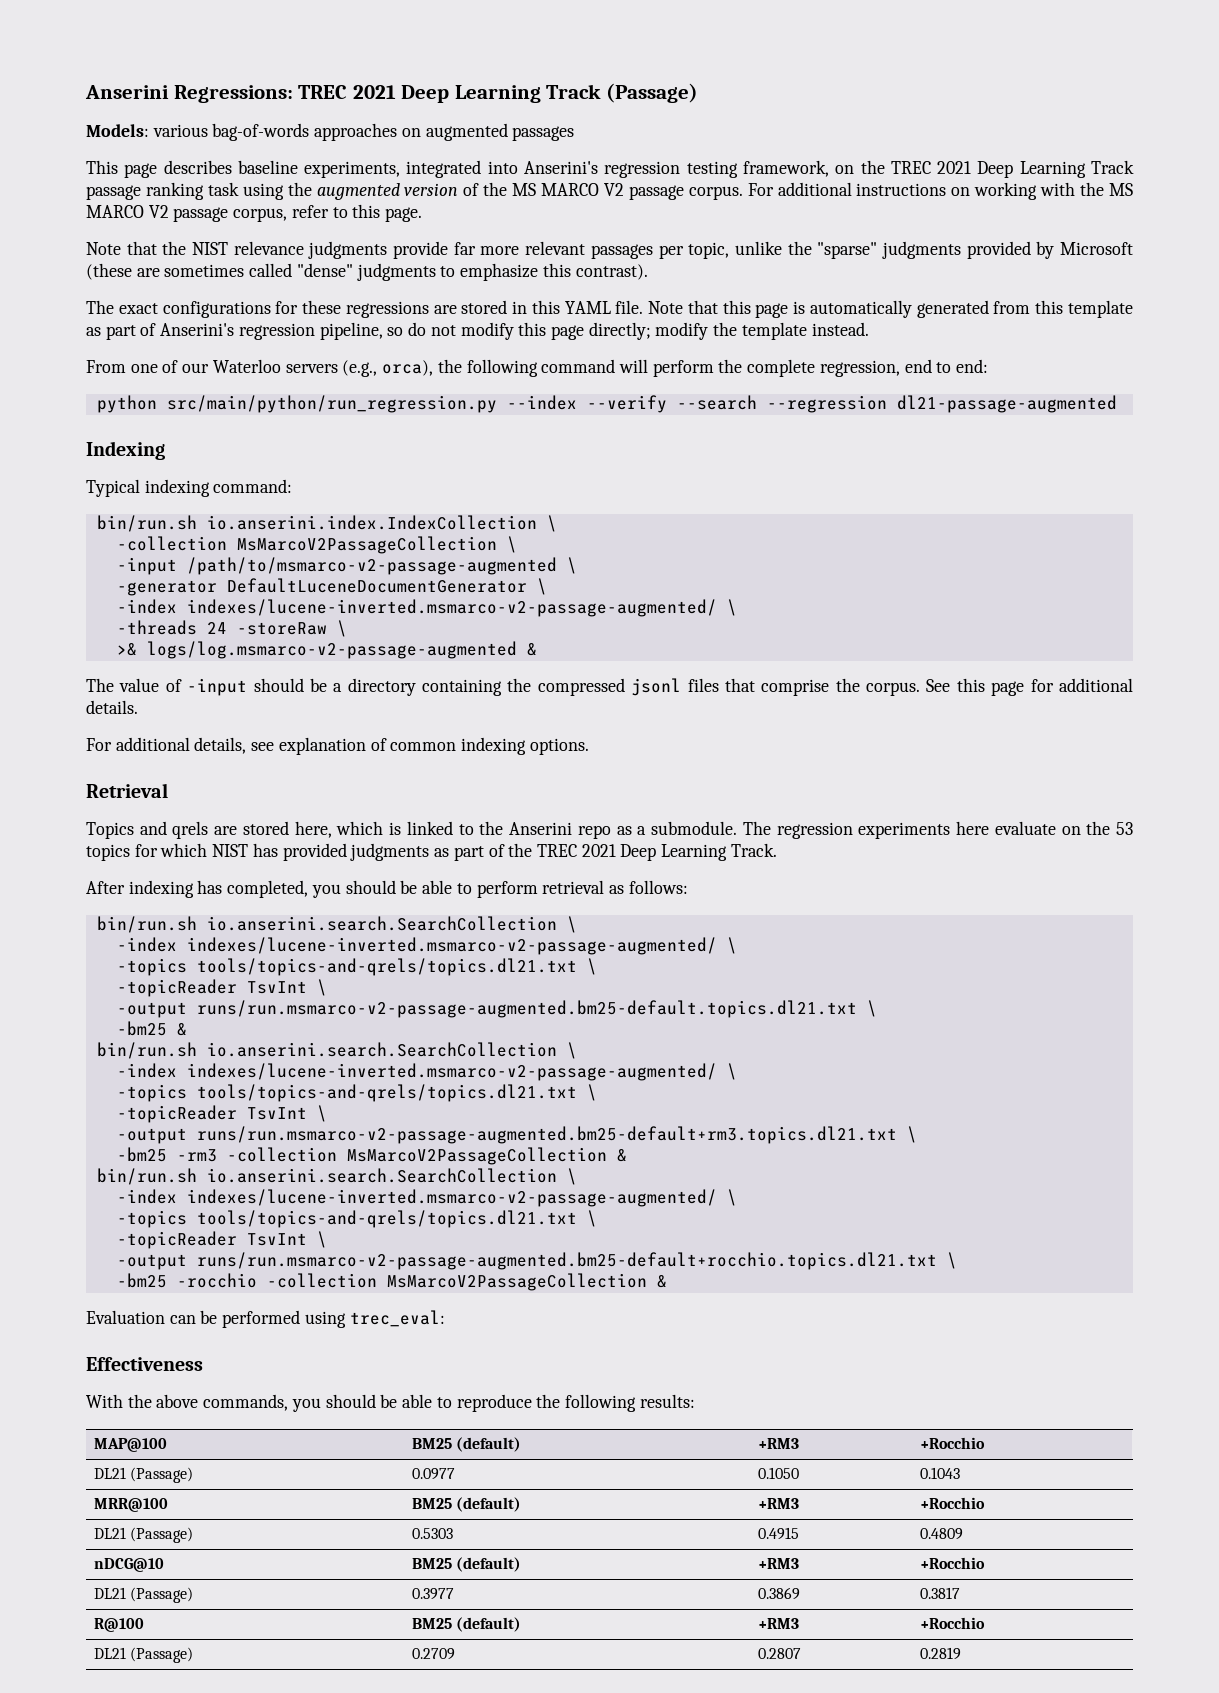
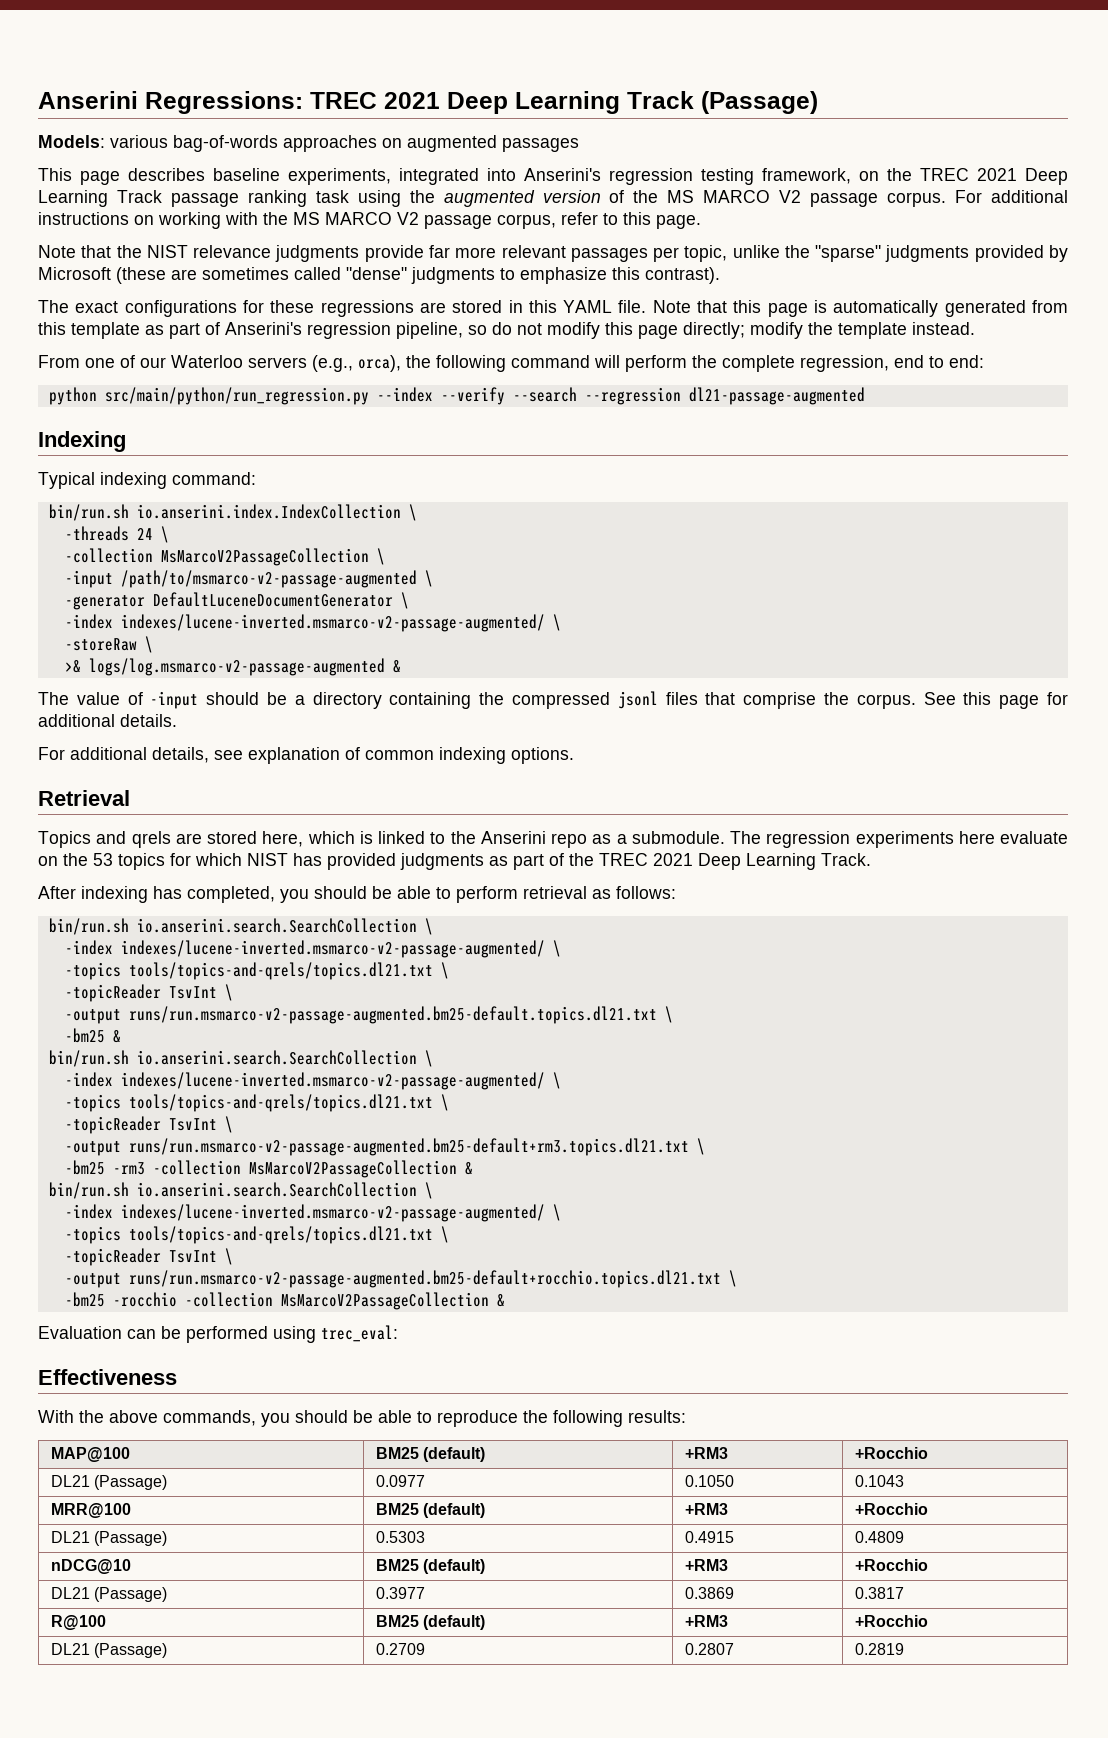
(557, 523) none -> [64,526,169,543] // -threads 24 \
[116,620,227,635] -threads 24 -> (561, 622) none

